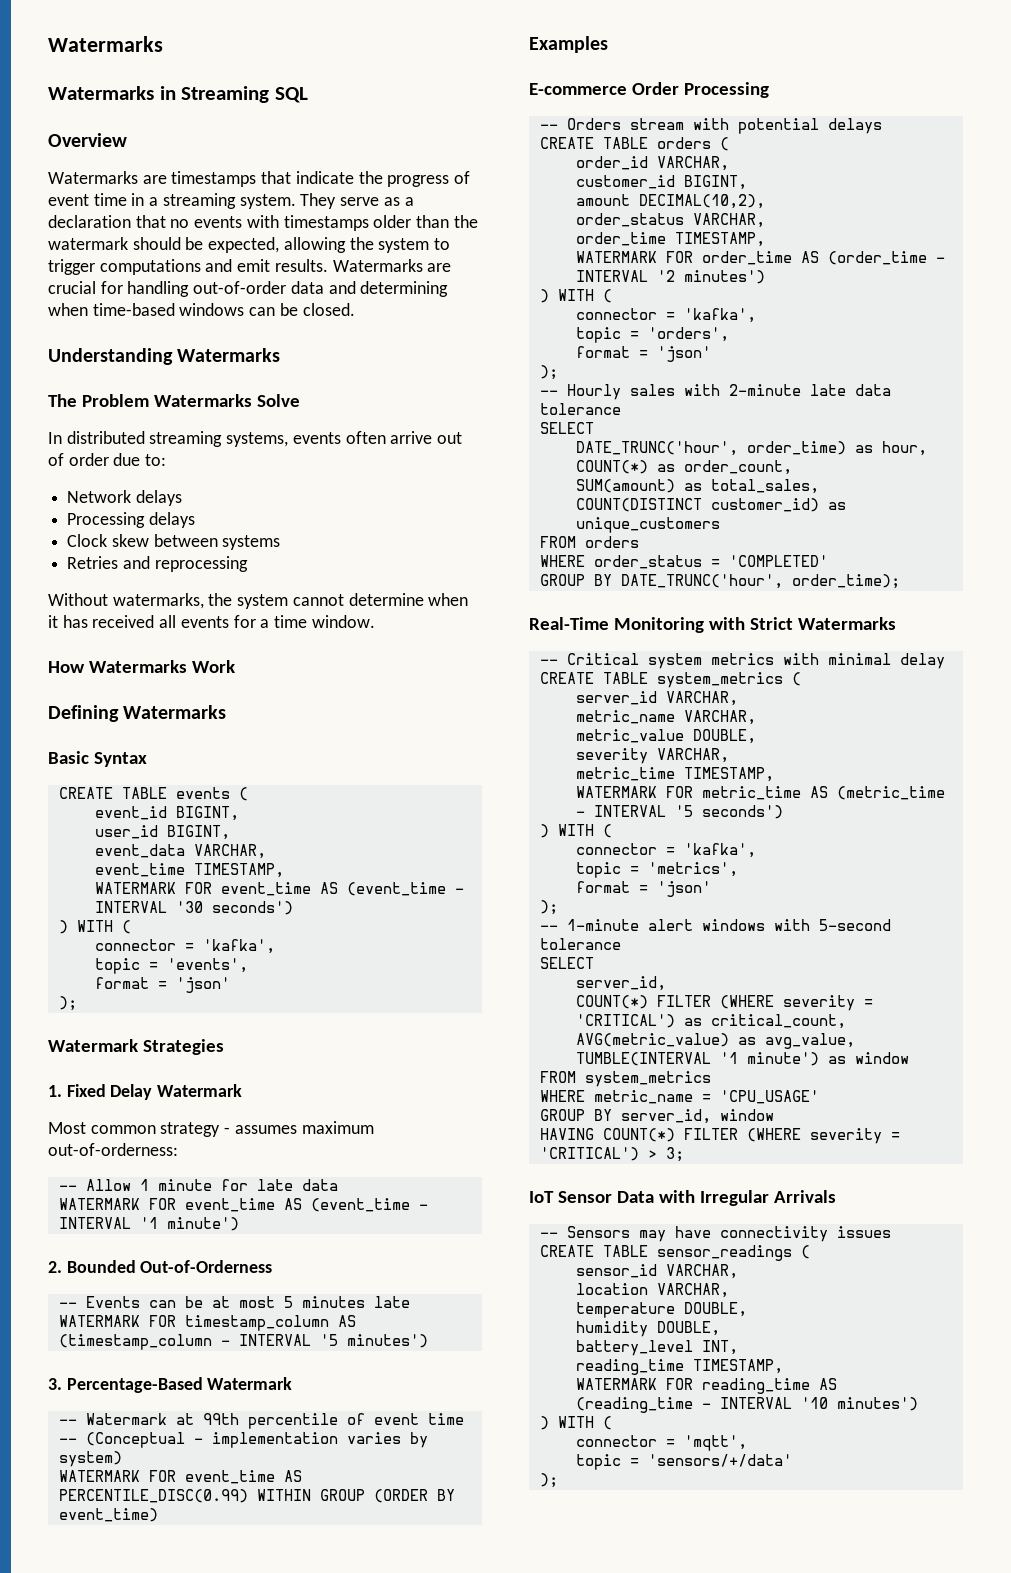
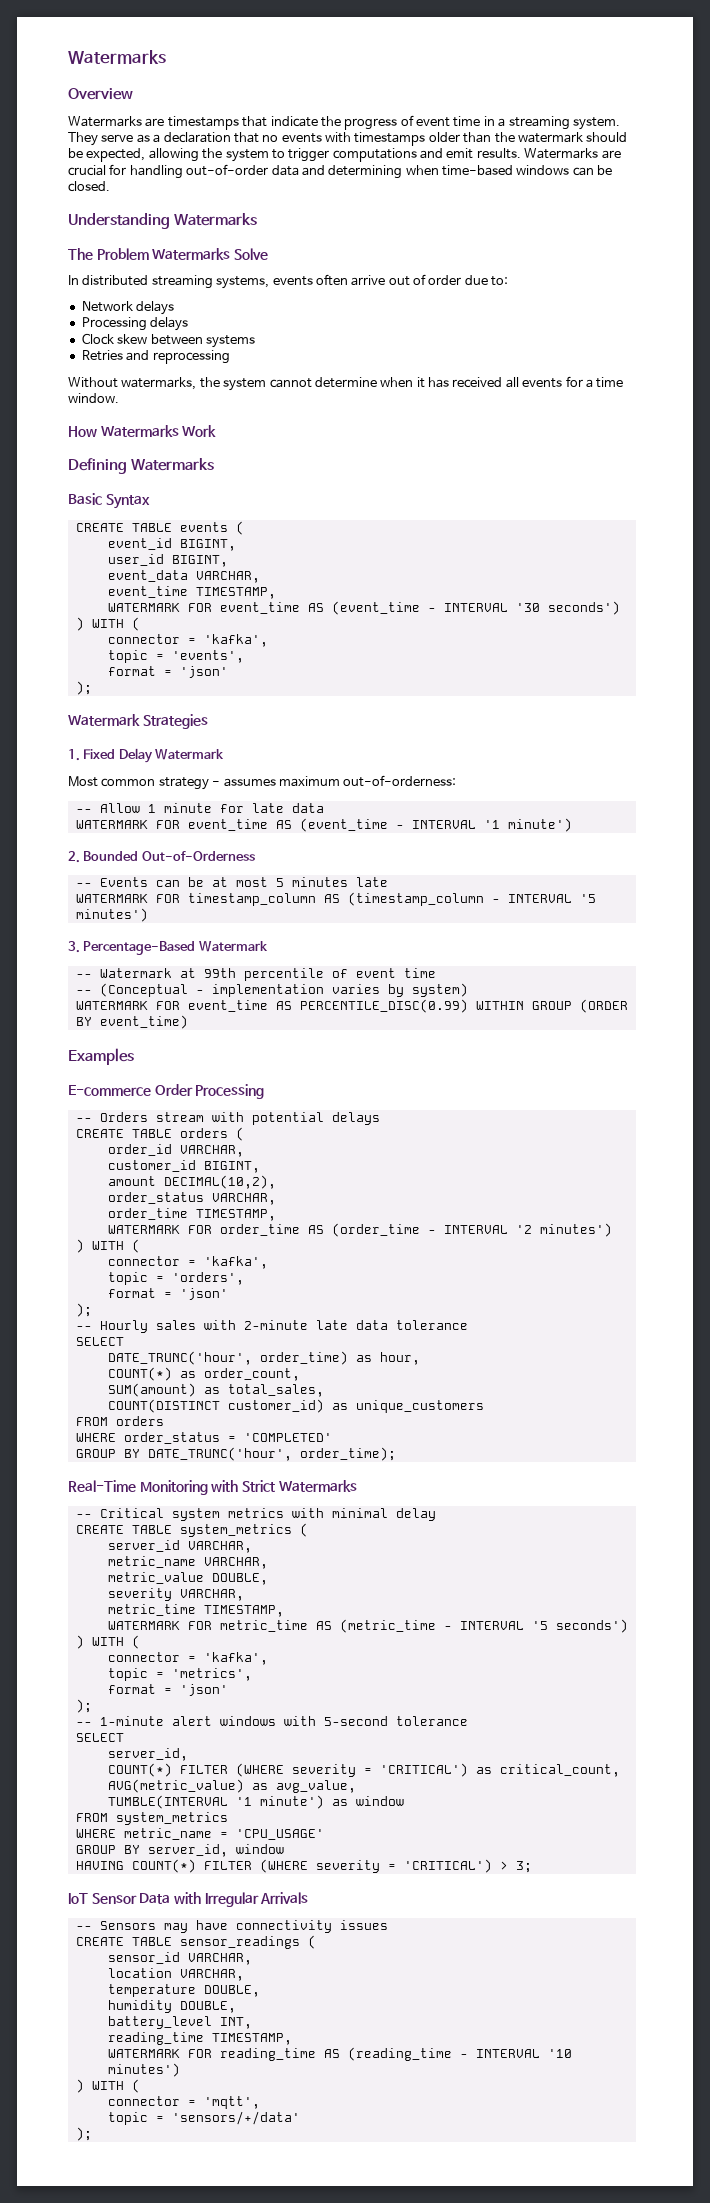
[48,36,163,52] [48,86,308,103] Watermarks // Watermarks in Streaming SQL -> [68,50,166,64] Watermarks

